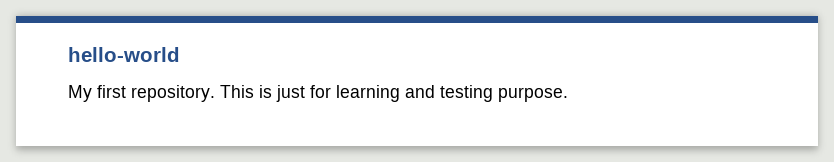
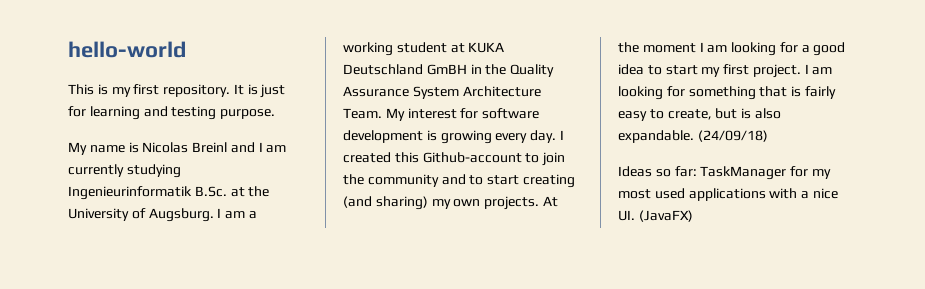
[68,85,92,102] My -> [68,84,131,97] This is my
[220,85,254,98] This -> [233,84,244,95] It
(568, 94) none -> [68,142,287,155] [68,164,181,178] [68,186,270,200] [68,208,257,222] [343,42,505,56] [343,64,555,77] [343,86,541,99] [343,108,540,121] [343,130,564,144] [343,152,566,166] [343,174,575,188] [343,196,558,210] [618,42,846,56] [618,64,833,78] [618,86,836,100] [618,108,781,121] [618,130,768,143] [618,166,831,180] [618,188,838,201] [618,210,693,222] // My name is Nicolas Breinl and I am currently studying Ingenieurinformatik B.Sc. at the University of Augsburg. I am a working student at KUKA Deutschland GmBH in the Quality Assurance System Architecture Team. My interest for software development is growing every day. I created this Github-account to join the community and to start creating (and sharing) my own projects. At the moment I am looking for a good idea to start my first project. I am looking for something that is fairly easy to create, but is also expandable. (24/09/18) // Ideas so far: TaskManager for my most used applications with a nice UI. (JavaFX)

